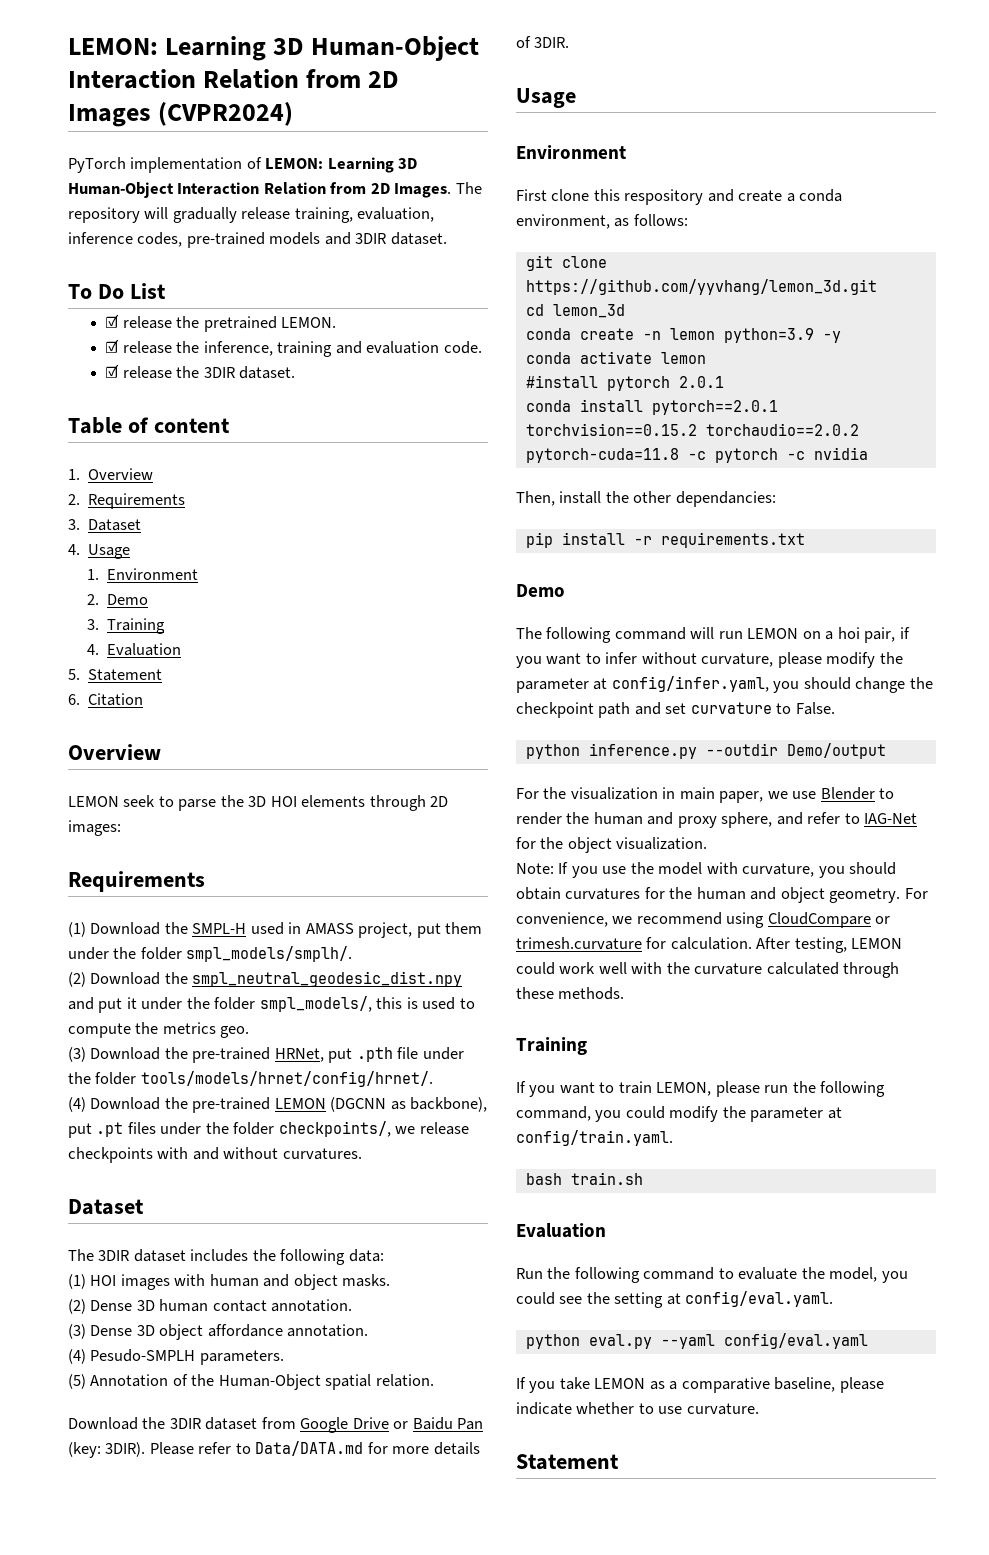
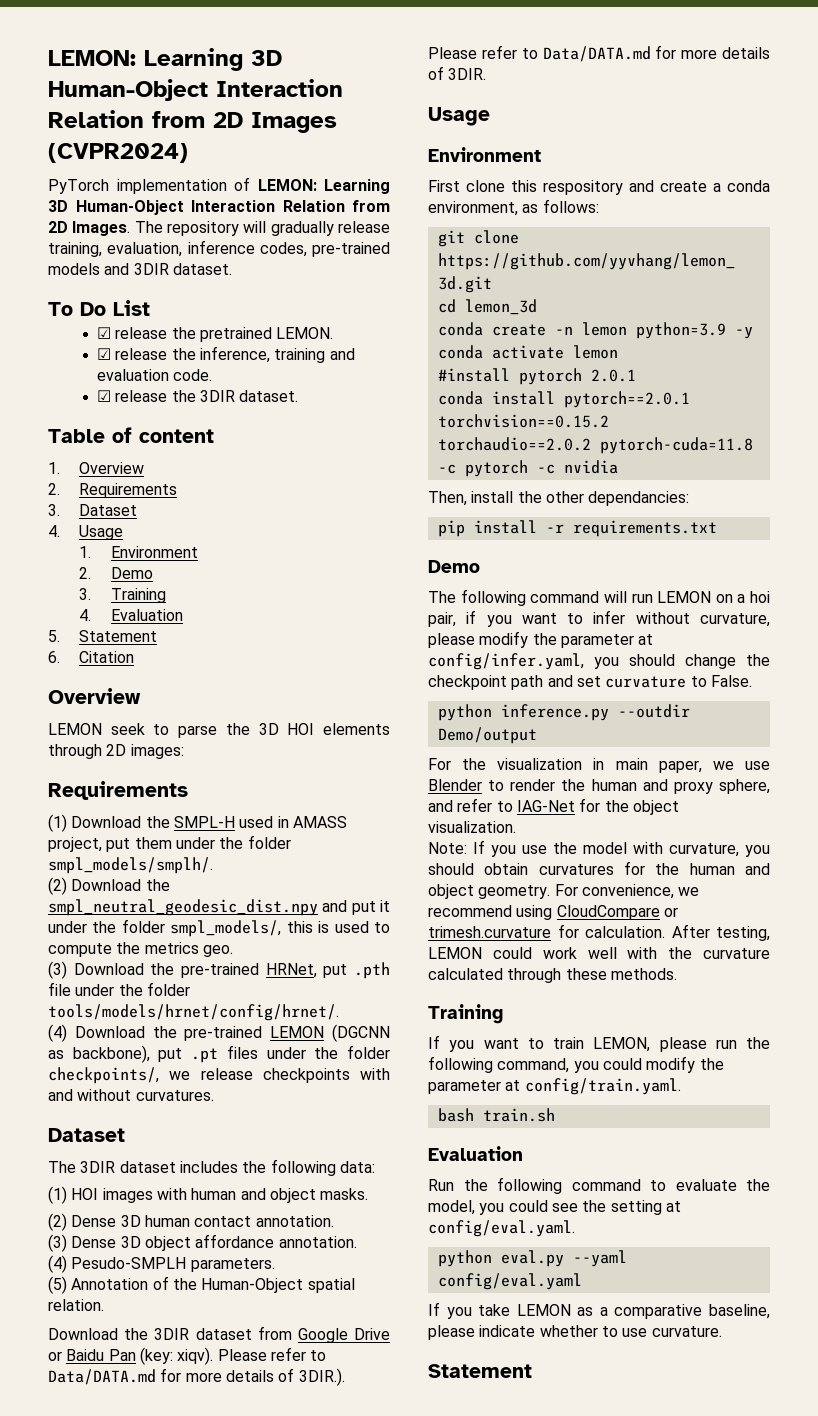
[105,1442,146,1457] 3DIR). -> [177,1347,327,1365] [48,1368,345,1386] xiqv). Please refer to Data/DATA.md for more details of 3DIR.).

